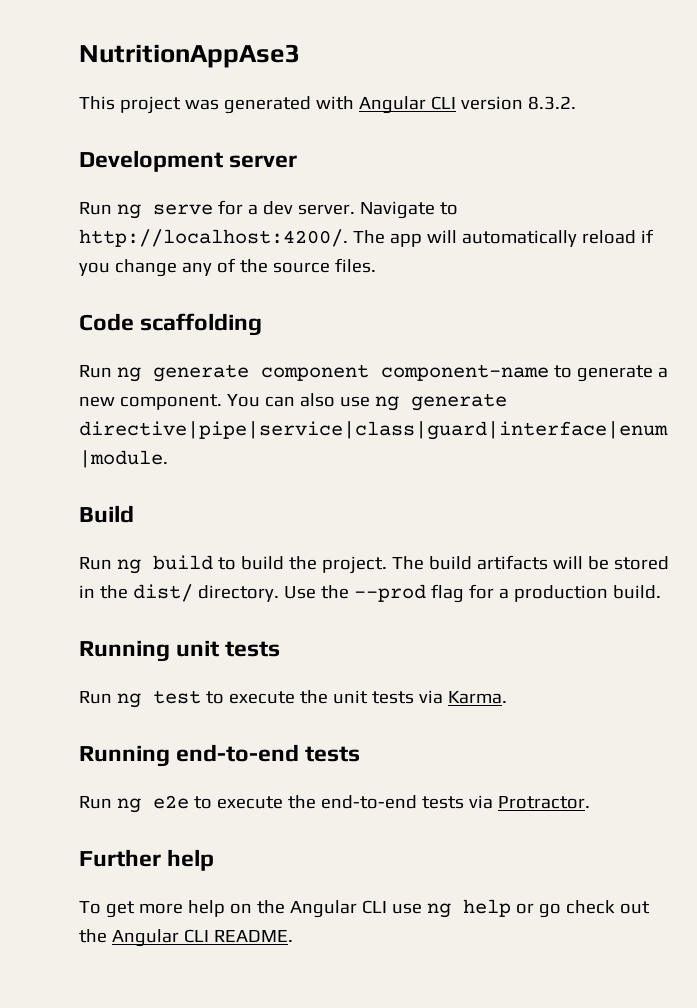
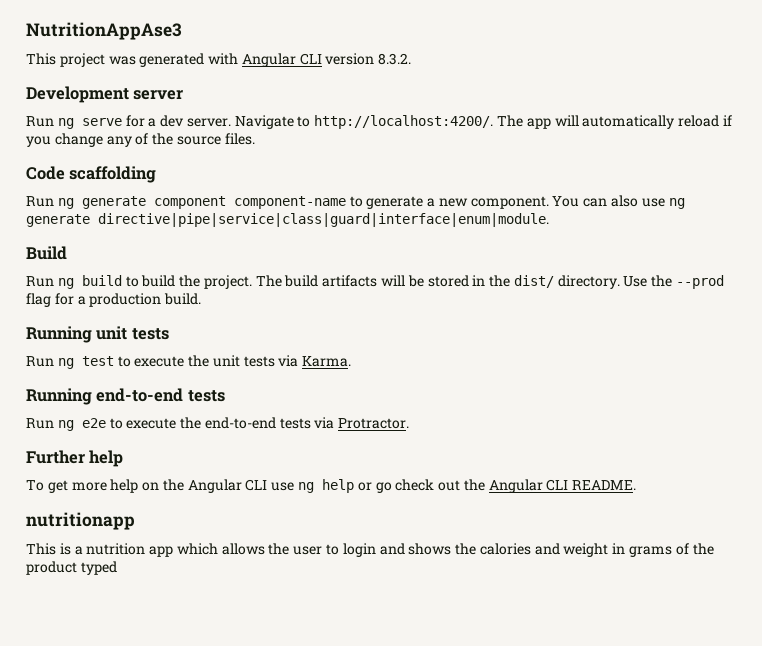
(293, 936) none -> [26,512,135,530] [26,543,714,557] [26,561,117,575] // nutritionapp // This is a nutrition app which allows the user to login and shows the calories and weight in grams of the product typed

